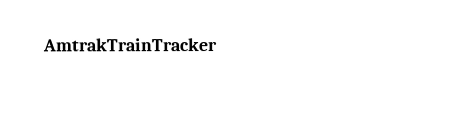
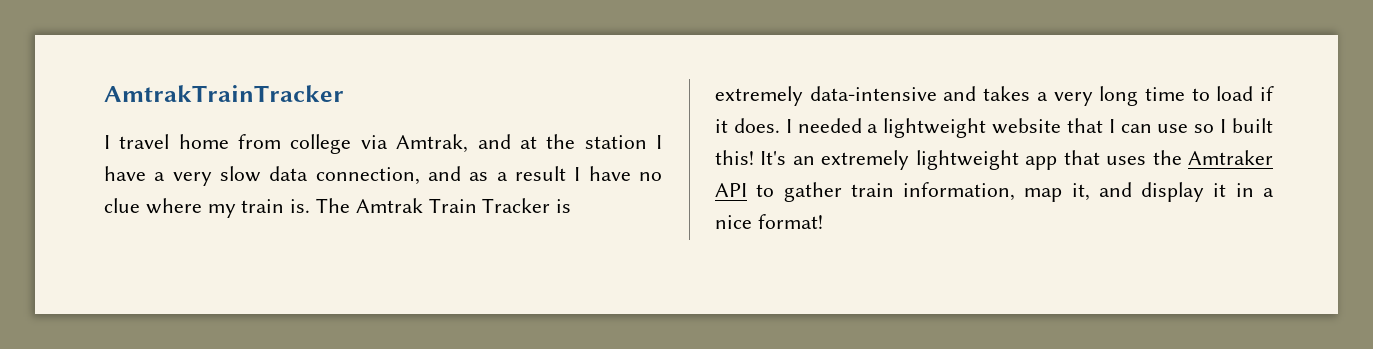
(217, 45) none -> [104,134,663,154] [104,166,662,186] [104,198,572,218] [715,86,1274,106] [715,118,1273,138] [715,150,1273,170] [715,182,1274,202] [715,214,823,229] // I travel home from college via Amtrak, and at the station I have a very slow data connection, and as a result I have no clue where my train is. The Amtrak Train Tracker is extremely data-intensive and takes a very long time to load if it does. I needed a lightweight website that I can use so I built this! It's an extremely lightweight app that uses the Amtraker API to gather train information, map it, and display it in a nice format!

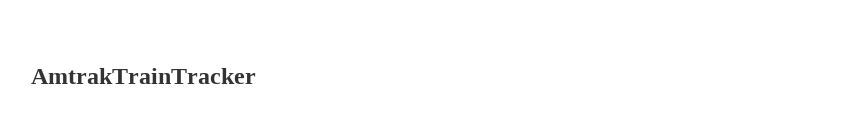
[104,134,663,154] [104,166,662,186] [104,198,572,218] [715,86,1274,106] [715,118,1273,138] [715,150,1273,170] [715,182,1274,202] [715,214,823,229] // I travel home from college via Amtrak, and at the station I have a very slow data connection, and as a result I have no clue where my train is. The Amtrak Train Tracker is extremely data-intensive and takes a very long time to load if it does. I needed a lightweight website that I can use so I built this! It's an extremely lightweight app that uses the Amtraker API to gather train information, map it, and display it in a nice format! -> (256, 76) none

